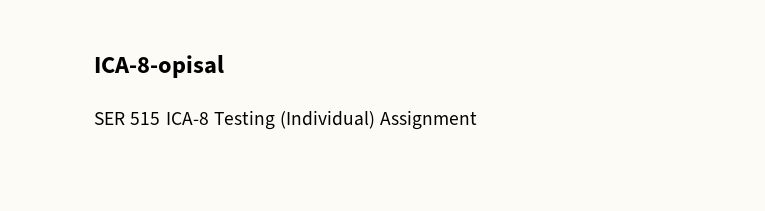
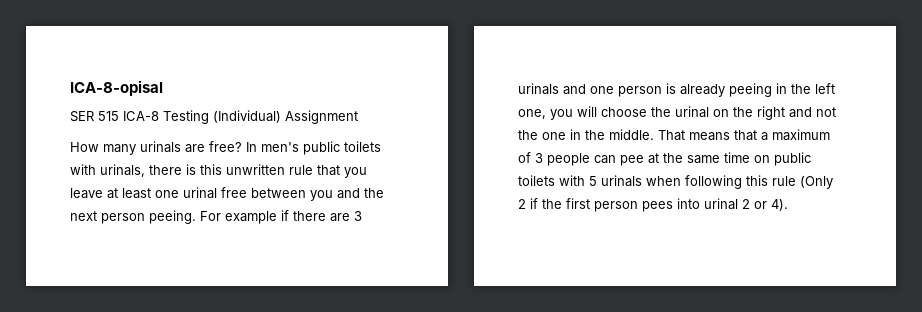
(478, 120) none -> [70,141,381,155] [70,164,367,178] [70,187,384,201] [70,210,362,224] [518,83,835,97] [518,106,836,120] [518,129,830,141] [518,152,811,166] [518,175,833,189] [518,198,788,212] // How many urinals are free? In men's public toilets with urinals, there is this unwritten rule that you leave at least one urinal free between you and the next person peeing. For example if there are 3 urinals and one person is already peeing in the left one, you will choose the urinal on the right and not the one in the middle. That means that a maximum of 3 people can pee at the same time on public toilets with 5 urinals when following this rule (Only 2 if the first person pees into urinal 2 or 4).

